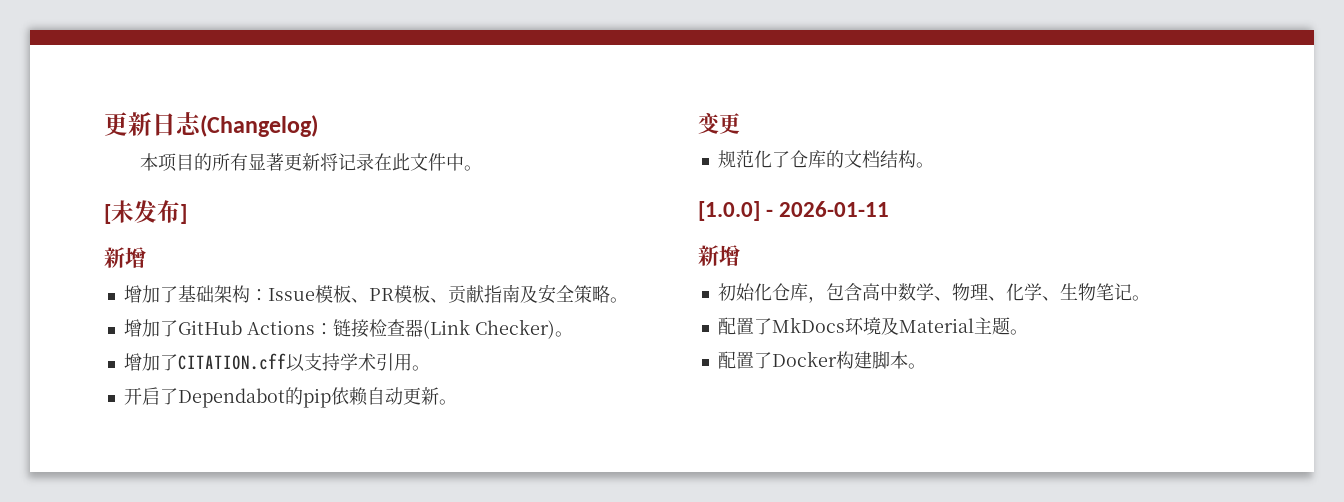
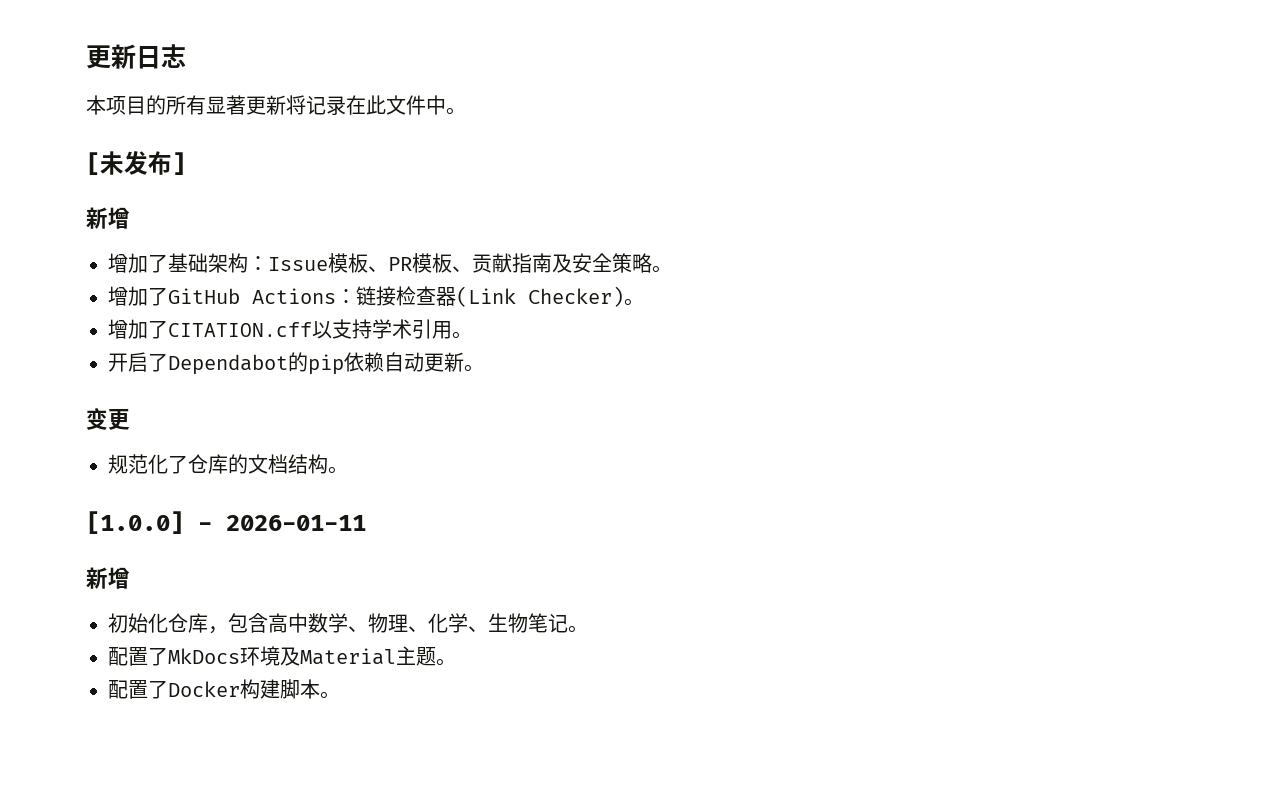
[200,115,318,137] (Changelog) -> (186, 56) none

